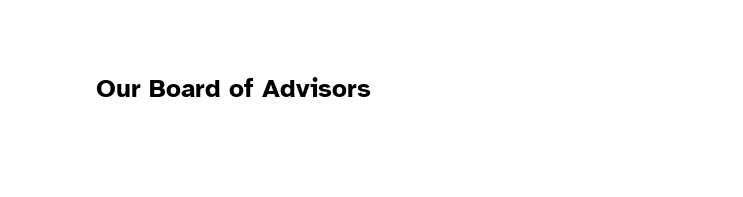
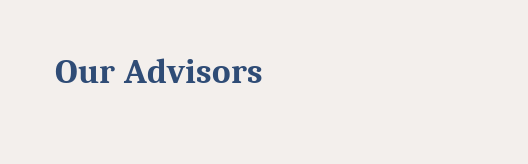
[149,78,254,97] Board of -> (115, 71) none

